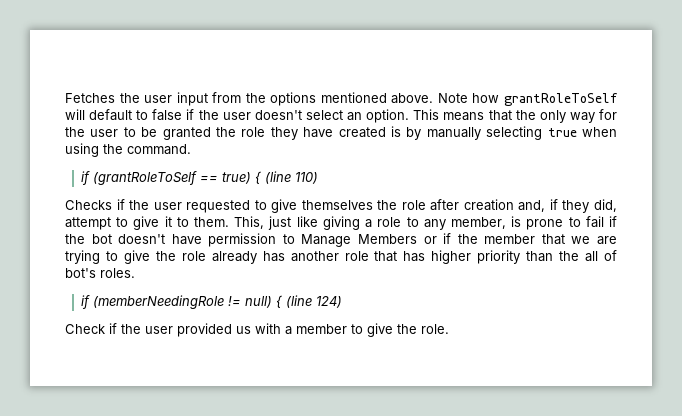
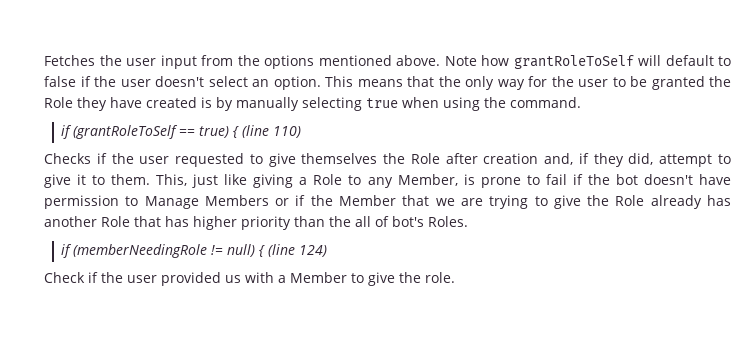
[241,127,266,137] role -> [44,97,73,108] Role
[401,200,426,210] role -> [410,153,440,164] Role
[377,217,402,227] role -> [313,174,343,185] Role
[450,217,506,229] member, -> [397,174,458,186] Member,
[484,234,536,244] member -> [339,195,397,206] Member
[181,251,206,261] role -> [615,195,645,206] Role
[344,251,369,261] role -> [101,216,130,227] Role
[100,268,135,278] roles. -> [428,216,468,227] Roles.
[296,324,347,334] member -> [290,272,347,283] Member

